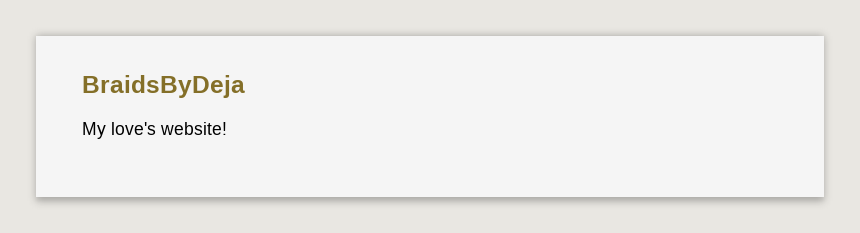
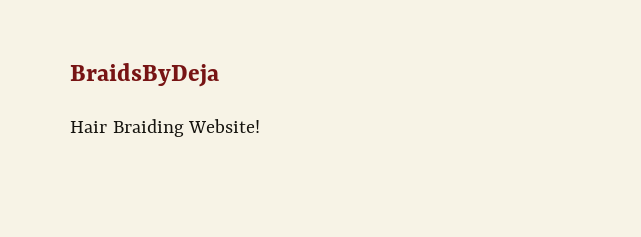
[82,122,227,139] My love's website! -> [70,119,261,137] Hair Braiding Website!

